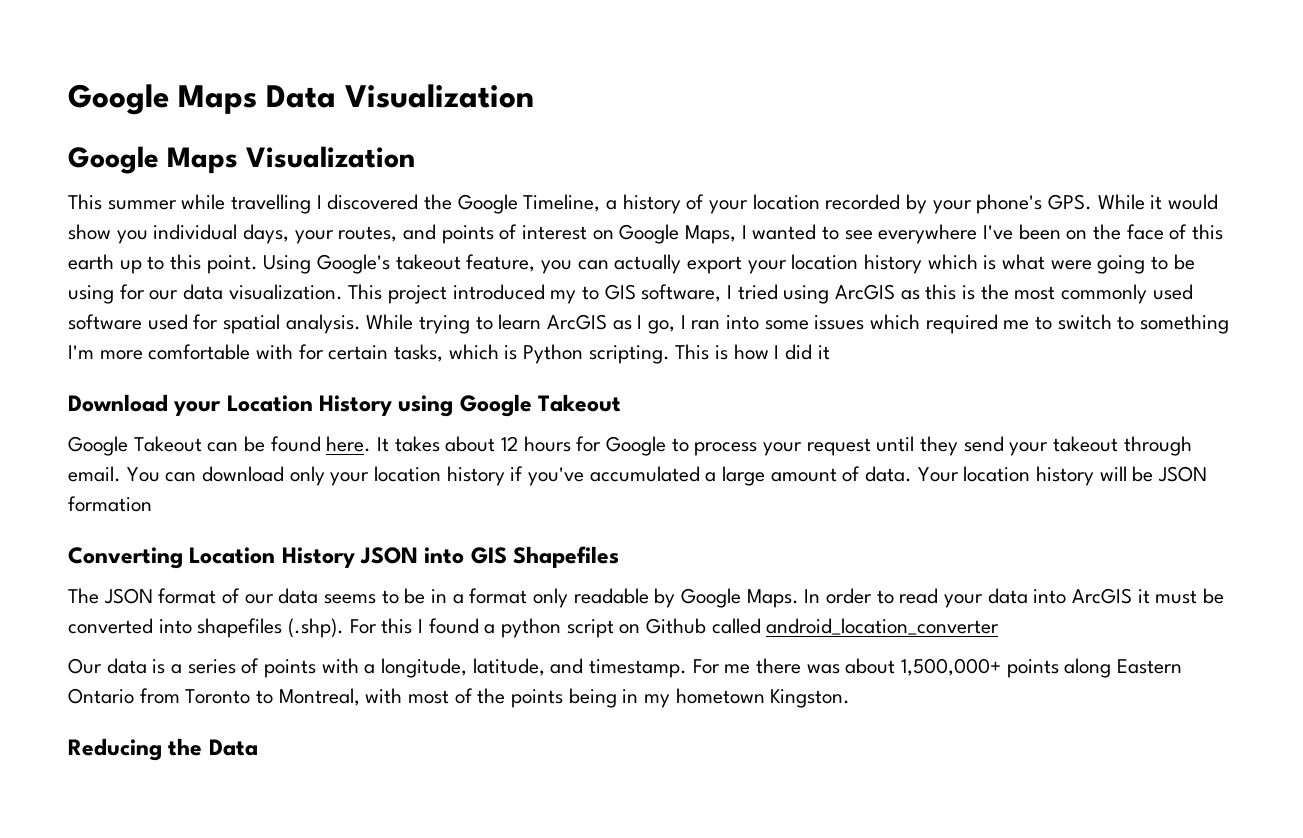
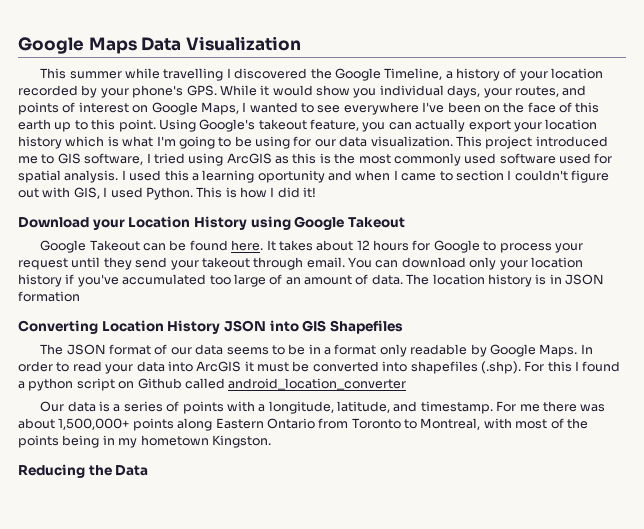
[68,146,415,174] // Google Maps Visualization -> (301, 43) none
[1050,260,1092,270] were -> [156,136,176,146] I'm
[550,290,577,304] my -> [18,156,38,164] me
[366,314,1230,334] [68,344,670,364] While trying to learn ArcGIS as I go, I ran into some issues which required me to switch to something I'm more comfortable with for certain tasks, which is Python scripting. -> [121,170,609,183] [18,187,193,200] I used this a learning oportunity and when I came to section I couldn't figure out with GIS, I used Python.
[817,345,830,360] it -> [303,187,317,198] it!
[705,466,766,486] a large -> [209,274,301,287] too large of an
[917,466,1154,486] Your location history will be -> [406,274,562,287] The location history is in

